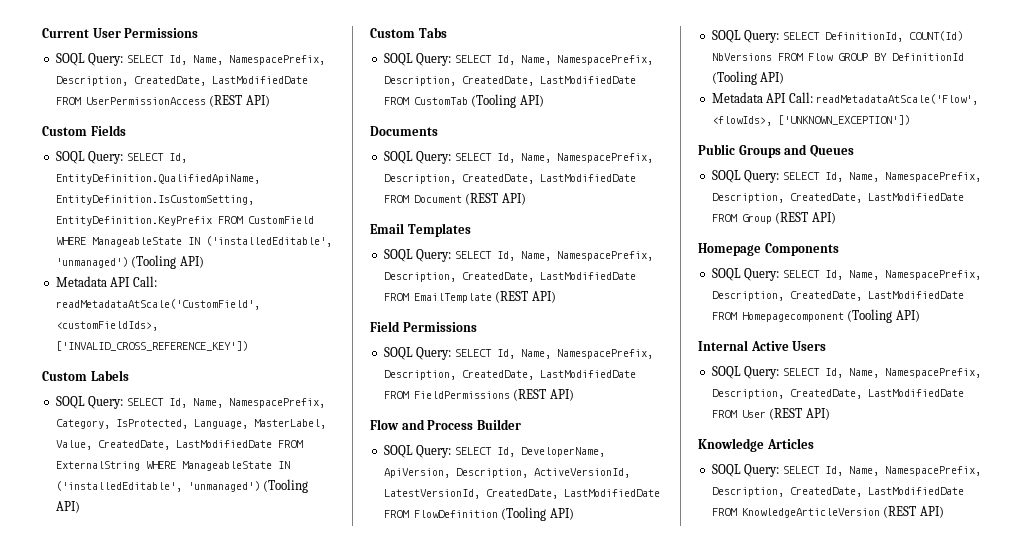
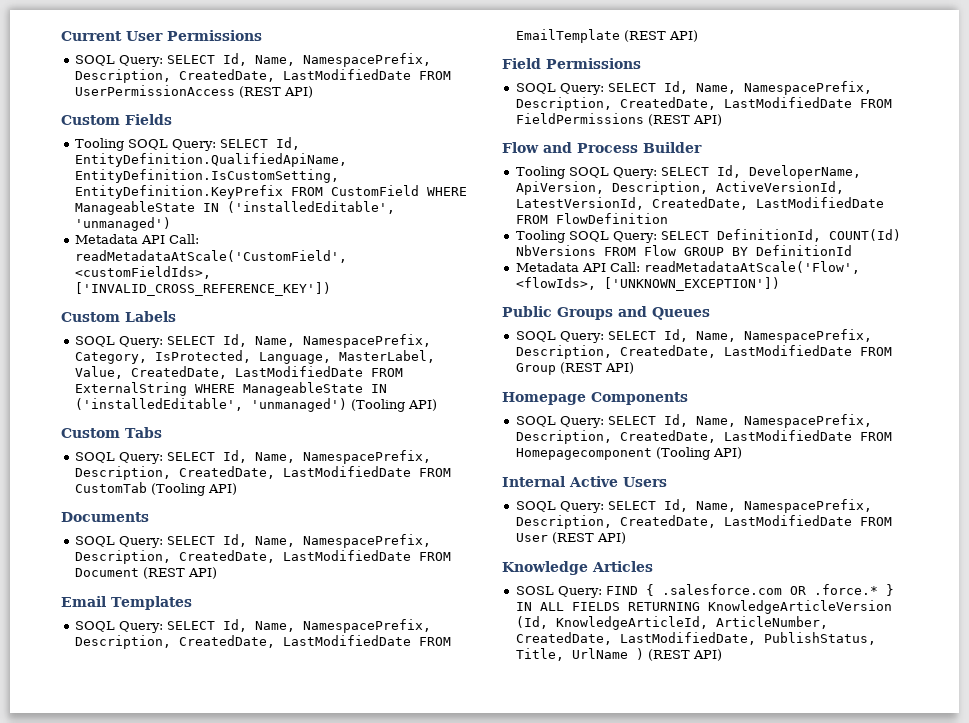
(126, 130) none -> [74,138,124,151] Tooling
[131,255,204,269] (Tooling API) -> (171, 224) none
(521, 424) none -> [515,166,565,179] Tooling
[501,507,574,521] (Tooling API) // -> [515,230,565,243] // Tooling
[711,71,785,85] (Tooling API) -> (852, 250) none
[711,464,981,477] [711,487,964,497] [711,508,880,518] SOQL Query: SELECT Id, Name, NamespacePrefix, Description, CreatedDate, LastModifiedDate FROM KnowledgeArticleVersion -> [515,584,894,598] [515,600,892,614] [515,616,828,630] [515,632,876,645] [515,648,644,661] SOSL Query: FIND { .salesforce.com OR .force.* } IN ALL FIELDS RETURNING KnowledgeArticleVersion (Id, KnowledgeArticleId, ArticleNumber, CreatedDate, LastModifiedDate, PublishStatus, Title, UrlName )

